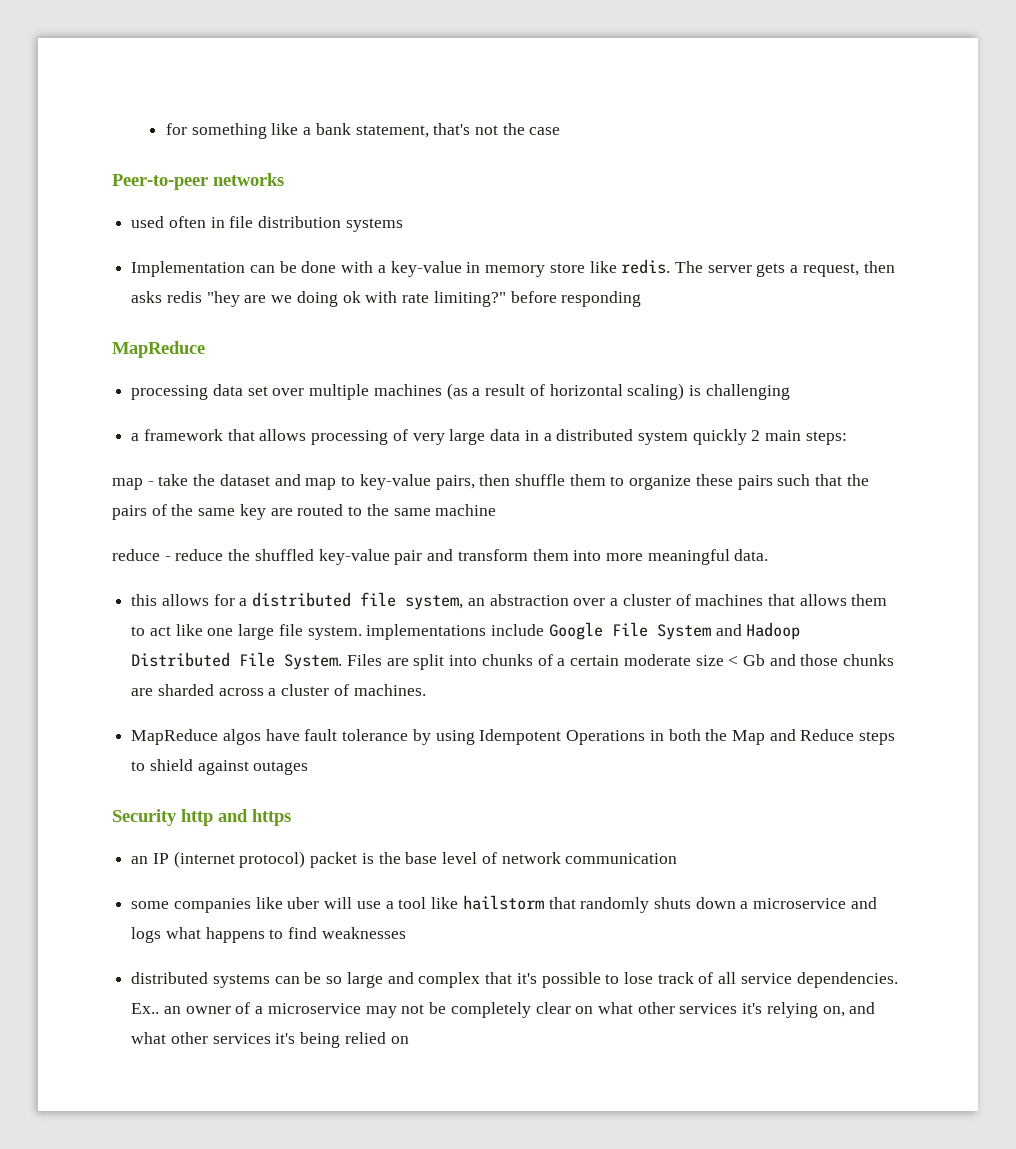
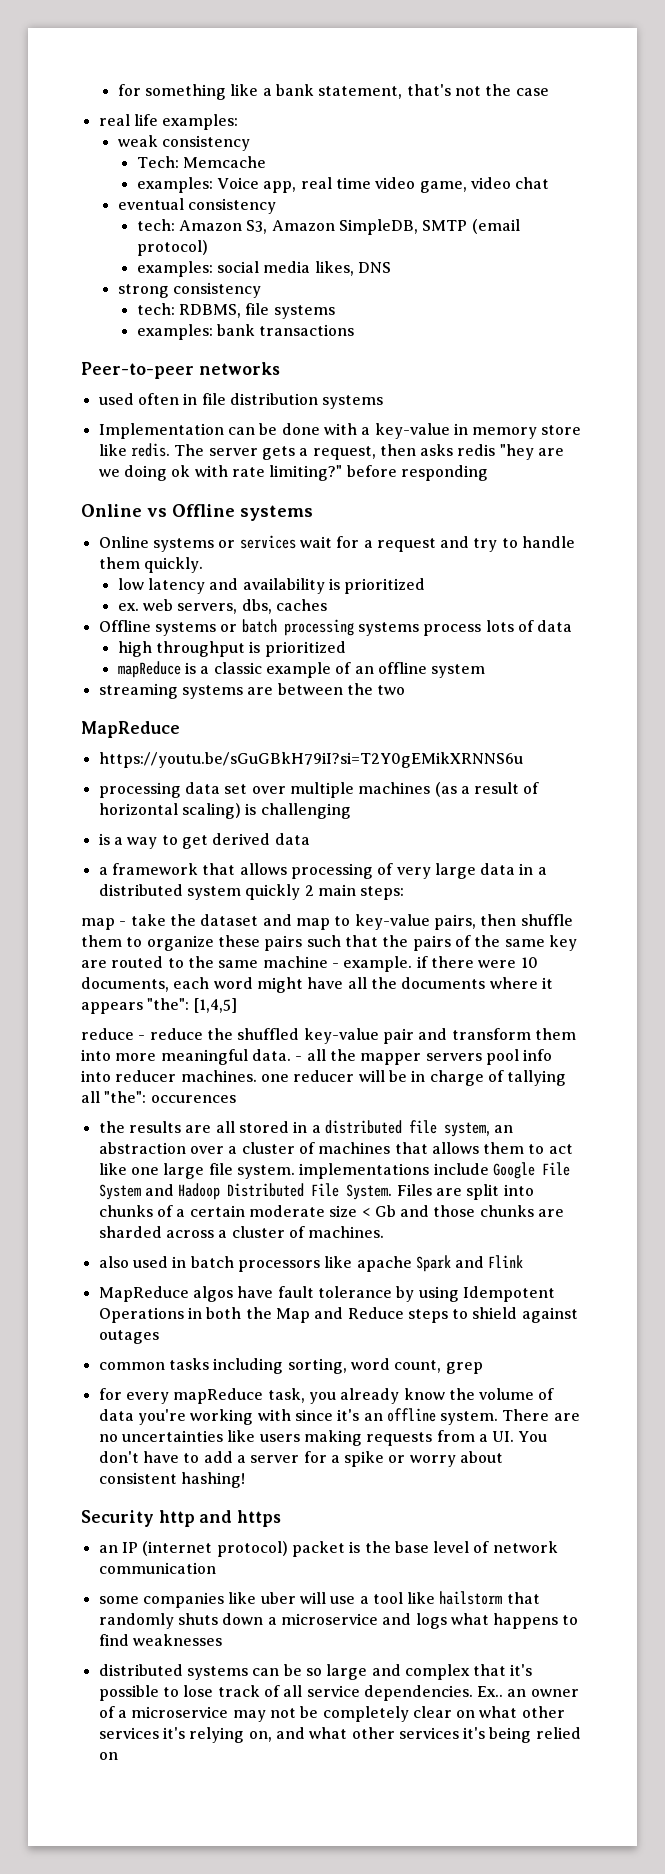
(561, 131) none -> [98,114,239,130] [117,135,250,151] [136,156,266,168] [136,177,550,193] [117,198,276,214] [136,219,520,235] [136,240,208,256] [136,261,391,277] [117,282,261,298] [136,303,335,319] [136,324,355,340] // real life examples: // weak consistency // Tech: Memcache // examples: Voice app, real time video game, video chat // eventual consistency // tech: Amazon S3, Amazon SimpleDB, SMTP (email protocol) // examples: social media likes, DNS // strong consistency // tech: RDBMS, file systems // examples: bank transactions
[112,341,205,358] // MapReduce -> [81,504,313,521] [98,535,576,552] [98,557,203,573] [117,578,426,594] [117,599,327,614] [98,619,573,636] [117,641,346,657] [117,661,486,678] [98,683,406,699] [81,721,180,738] [98,752,523,768] // Online vs Offline systems // Online systems or services wait for a request and try to handle them quickly. // low latency and availability is prioritized // ex. web servers, dbs, caches // Offline systems or batch processing systems process lots of data // high throughput is prioritized // mapReduce is a classic example of an offline system // streaming systems are between the two // MapReduce // https://youtu.be/sGuGBkH79iI?si=T2Y0gEMikXRNNS6u
(790, 392) none -> [98,833,310,849] // is a way to get derived data
(497, 510) none -> [331,956,538,972] [81,977,553,993] [81,998,237,1014] - example. if there were 10 documents, each word might have all the documents where it appears "the": [1,4,5]
[131,594,235,606] // this allows for -> [295,1049,553,1065] [81,1070,567,1086] [81,1091,236,1103] [98,1121,308,1133] - all the mapper servers pool info into reducer machines. one reducer will be in charge of tallying all "the": occurences // the results are all stored in
(426, 690) none -> [98,1255,524,1272] // also used in batch processors like apache Spark and Flink
(309, 768) none -> [98,1358,483,1374] [98,1388,555,1404] [98,1408,580,1425] [98,1430,548,1446] [98,1451,504,1467] [98,1472,245,1488] // common tasks including sorting, word count, grep // for every mapReduce task, you already know the volume of data you're working with since it's an offline system. There are no uncertainties like users making requests from a UI. You don't have to add a server for a spike or worry about consistent hashing!

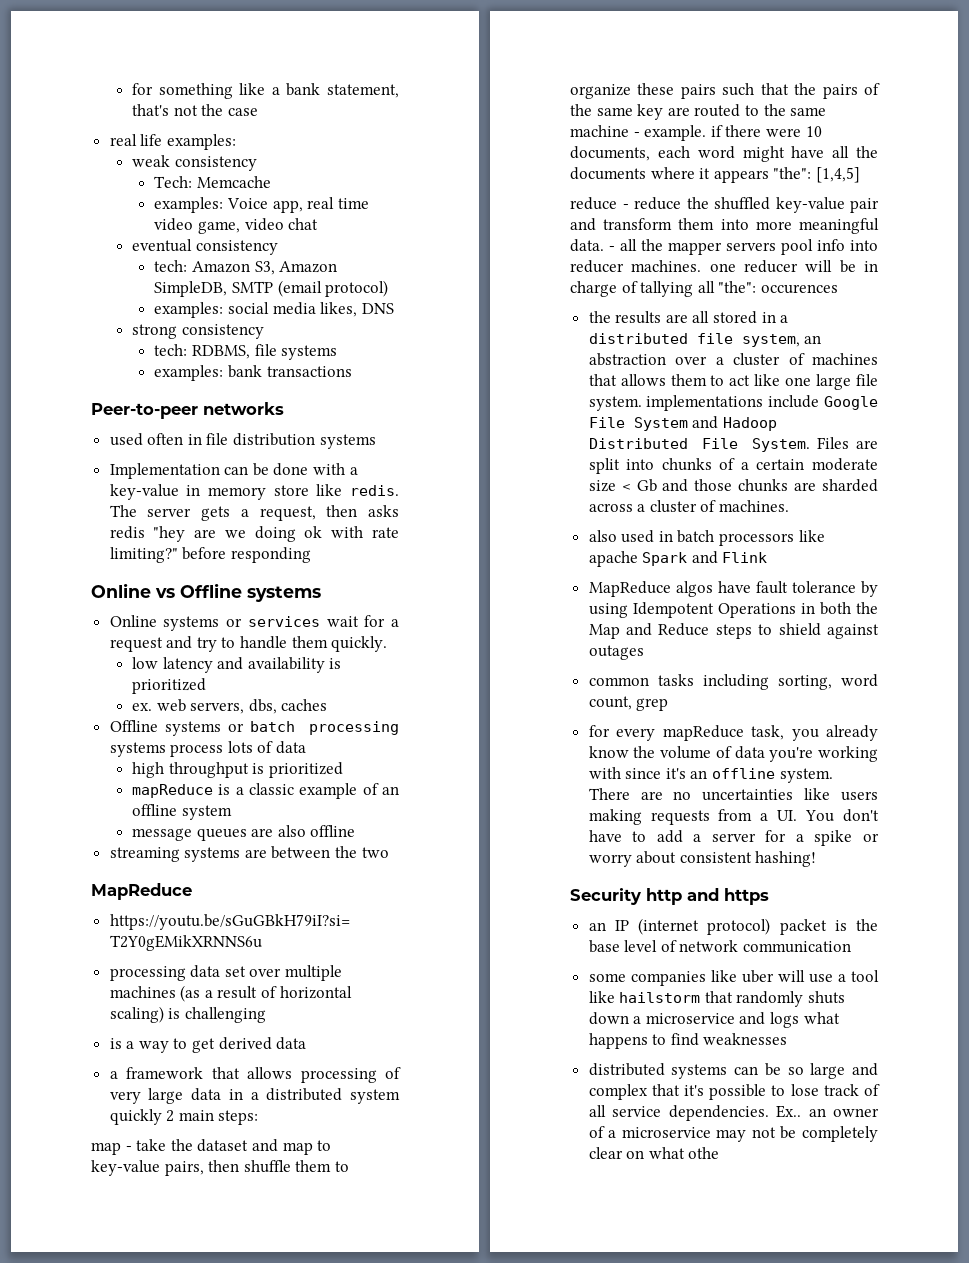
(486, 671) none -> [132,825,356,841] // message queues are also offline
[521,1706,565,1718] [98,1727,581,1743] [98,1752,118,1760] other services it's relying on, and what other services it's being relied on -> [688,1147,720,1159] othe

